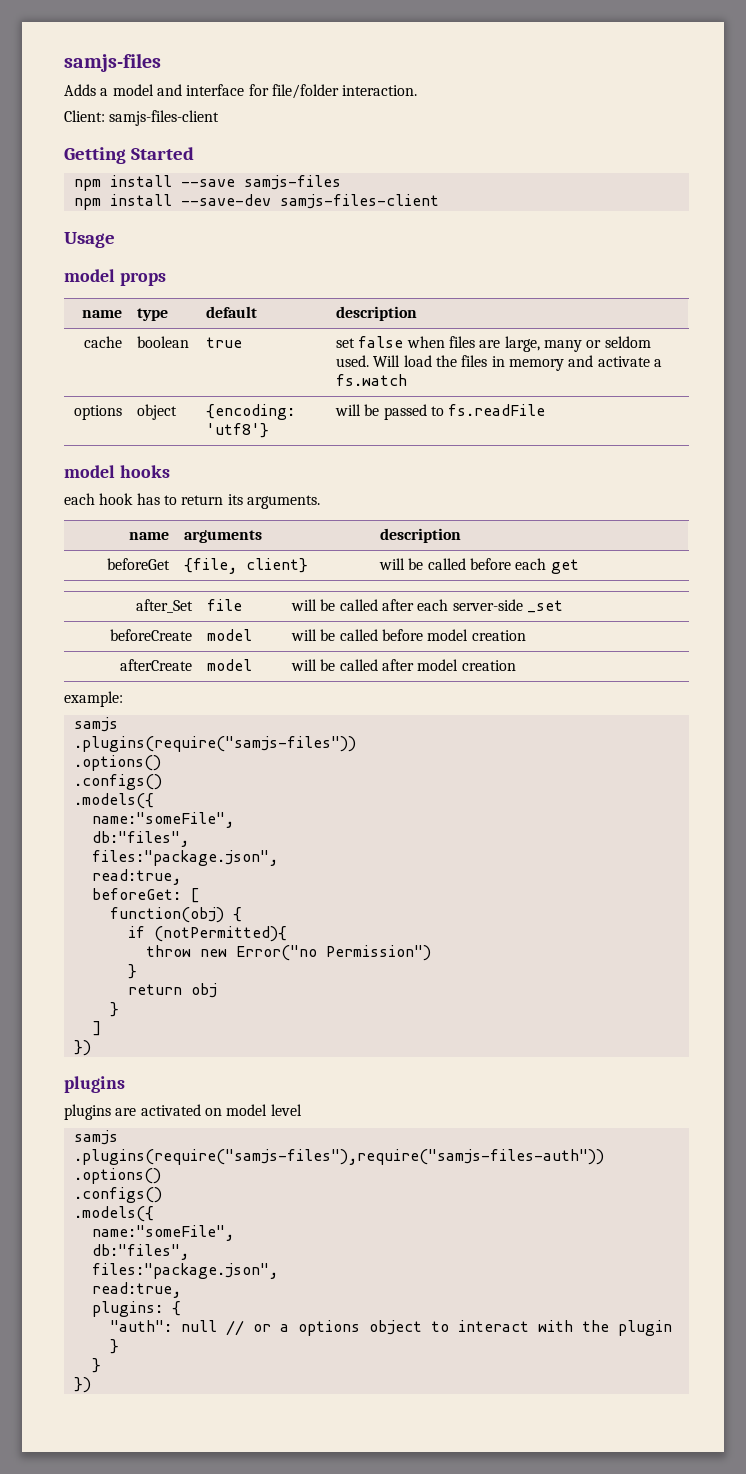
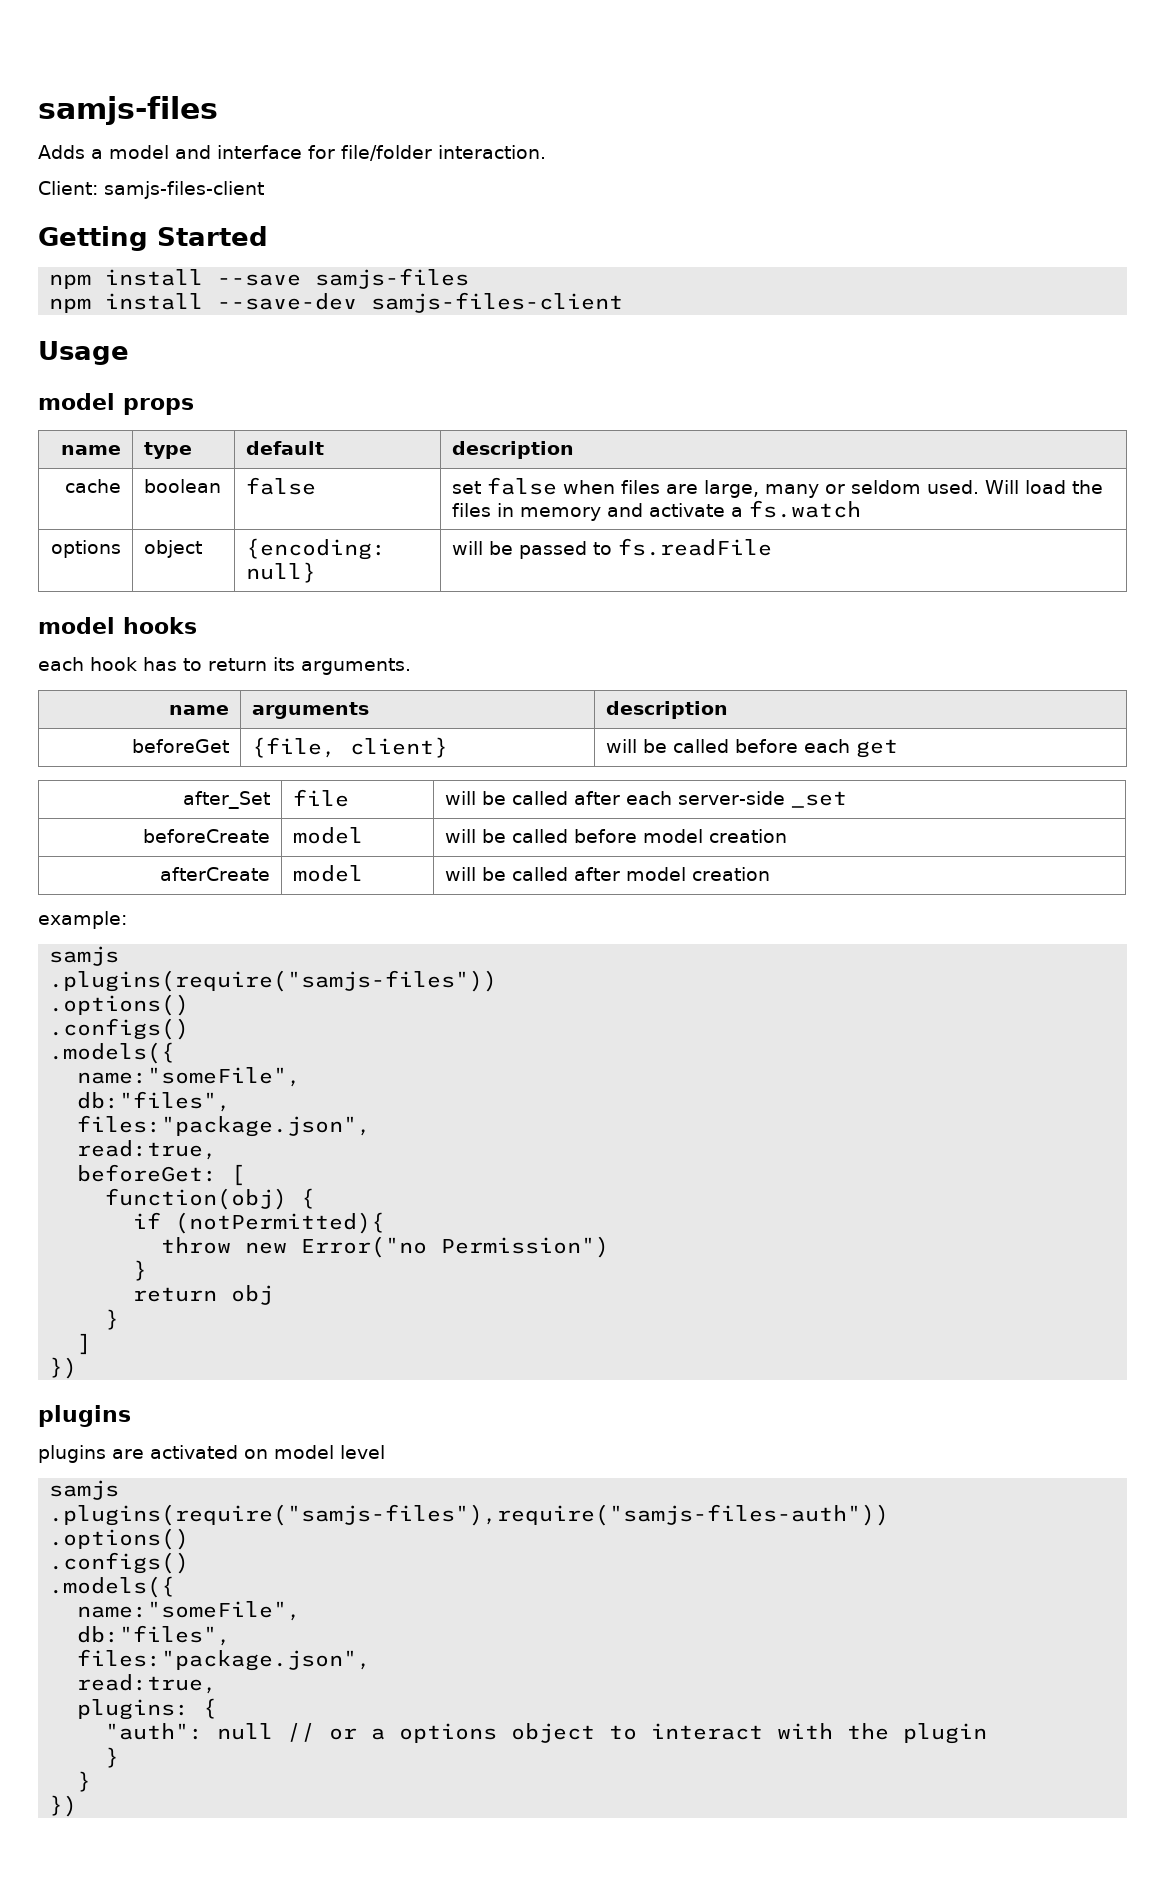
[206,337,243,348] true -> [245,477,316,495] false
[206,423,270,438] 'utf8'} -> [245,562,316,583] null}

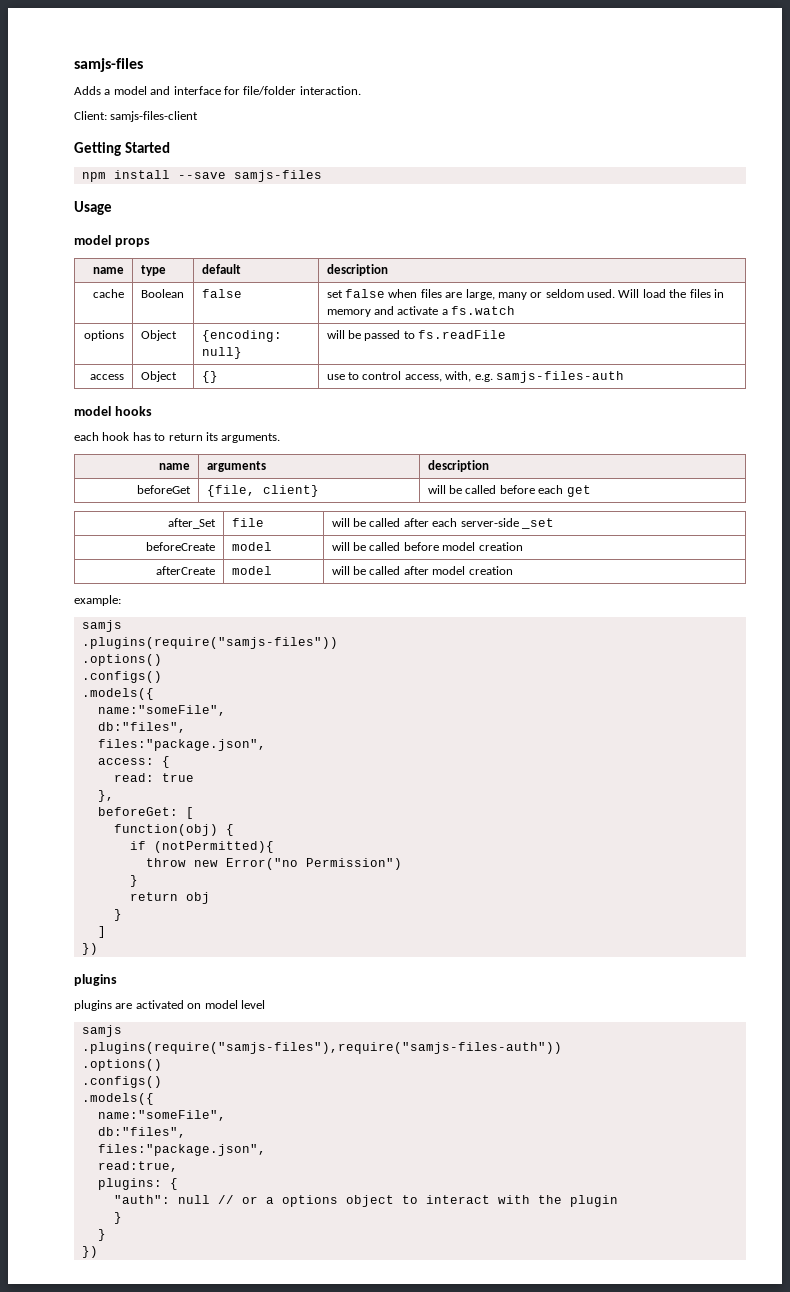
[49,292,624,313] // npm install --save-dev samjs-files-client -> (322, 176) none
[143,479,221,493] boolean -> [140,289,184,298] Boolean
[143,540,202,558] object -> [140,330,177,341] Object
(772, 547) none -> [90,374,125,380] [140,371,177,382] [201,371,218,383] [326,371,624,383] // access | Object | {} | use to control access, with, e.g. samjs-files-auth
[77,1140,218,1160] read:true, -> [97,756,170,768] [113,773,194,782] [97,790,114,802] access: { // read: true // },

